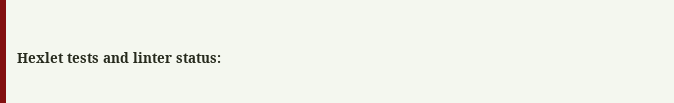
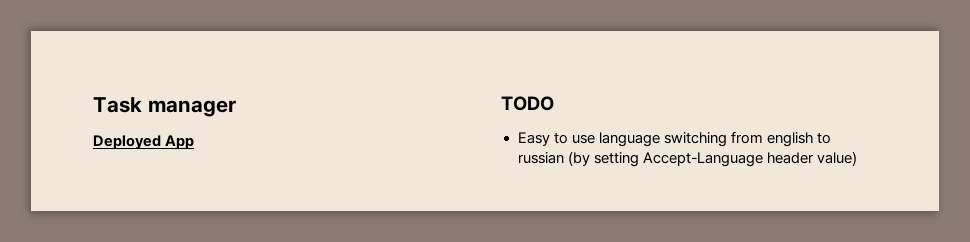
[17,52,221,63] Hexlet tests and linter status: -> [93,97,236,117] [93,135,195,149] [501,96,554,111] [517,131,831,147] [517,151,857,167] Task manager // Deployed App // TODO // Easy to use language switching from english to russian (by setting Accept-Language header value)

